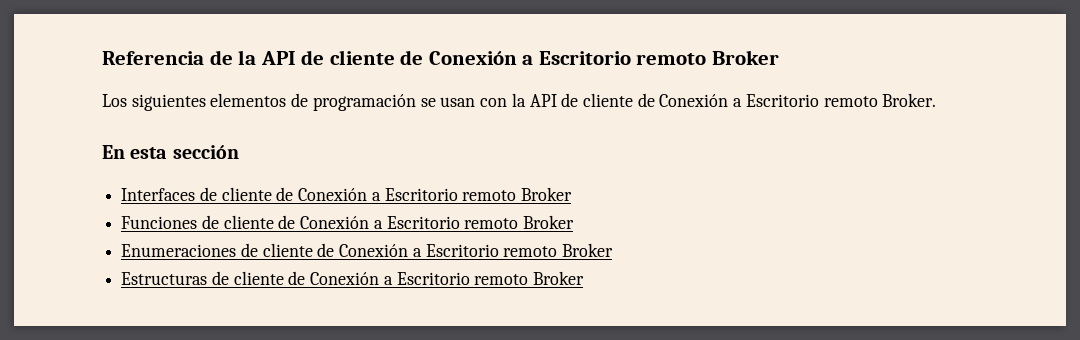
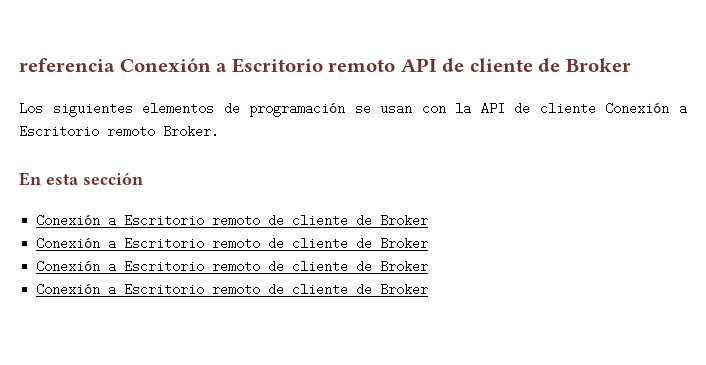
[102,50,707,65] Referencia de la API de cliente de Conexión a Escritorio remoto -> [19,58,561,73] referencia Conexión a Escritorio remoto API de cliente de
[637,93,655,107] de -> (596, 108) none
[121,187,573,201] [121,215,575,229] [121,243,614,257] [121,271,529,285] Interfaces de cliente de Conexión a Escritorio remoto Broker // Funciones de cliente de Conexión a Escritorio remoto Broker // Enumeraciones de cliente de Conexión a Escritorio remoto Broker // Estructuras de cliente de Conexión a Escritorio remoto -> [36,214,429,227] [36,237,429,250] [36,260,429,273] [36,283,373,296] Conexión a Escritorio remoto de cliente de Broker // Conexión a Escritorio remoto de cliente de Broker // Conexión a Escritorio remoto de cliente de Broker // Conexión a Escritorio remoto de cliente de

